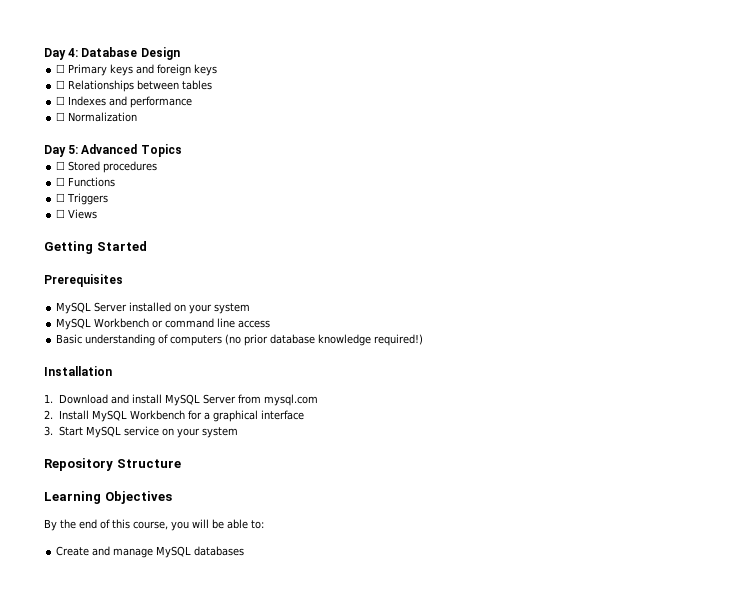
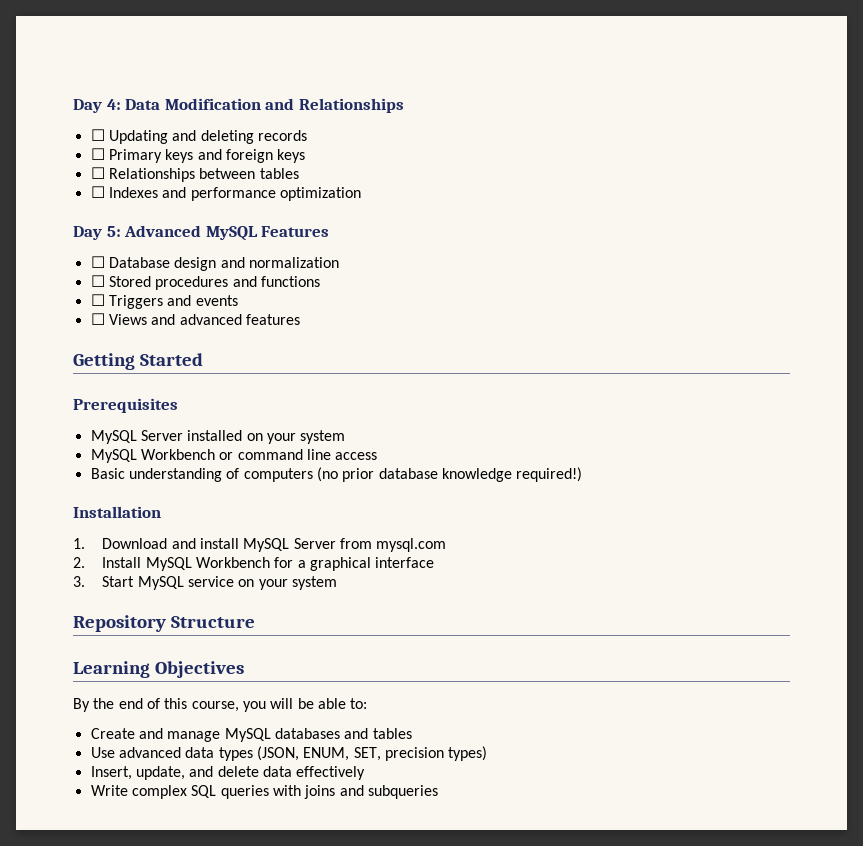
[81,47,180,60] Database Design -> [125,98,404,113] [90,129,307,144] Data Modification and Relationships // ☐ Updating and deleting records
[56,112,138,122] // ☐ Normalization -> [279,187,361,201] optimization
[140,144,182,157] Topics -> [205,226,330,241] [90,256,339,271] MySQL Features // ☐ Database design and normalization
[56,177,116,187] // ☐ Functions -> [232,276,320,287] and functions
(109, 199) none -> [167,295,238,306] and events
(98, 214) none -> [151,314,300,325] and advanced features
(245, 551) none -> [344,728,412,739] [90,746,488,761] [90,766,366,780] [90,785,438,799] and tables // Use advanced data types (JSON, ENUM, SET, precision types) // Insert, update, and delete data effectively // Write complex SQL queries with joins and subqueries

